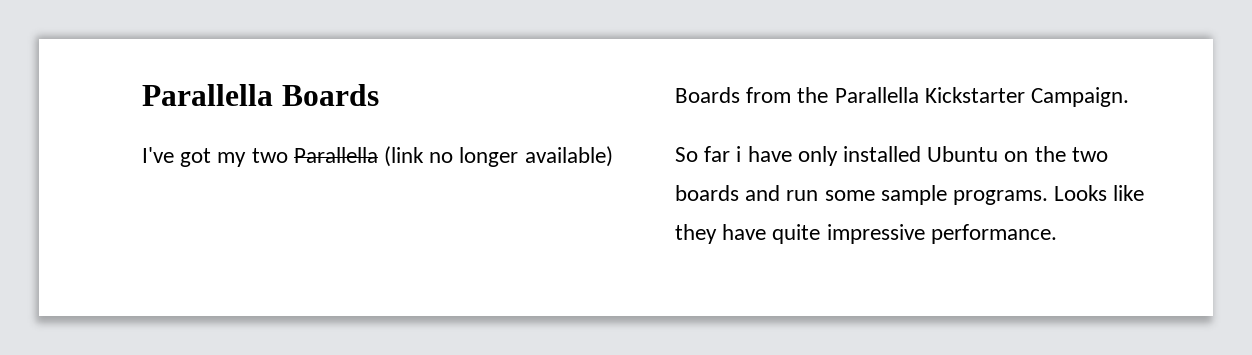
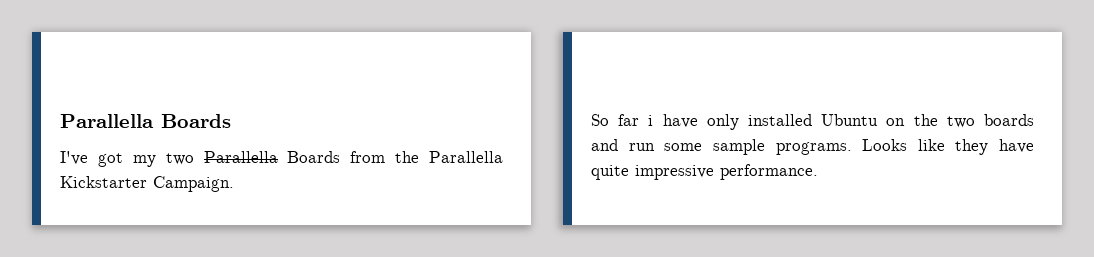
[384,146,613,167] (link no longer available) -> (278, 157) none

